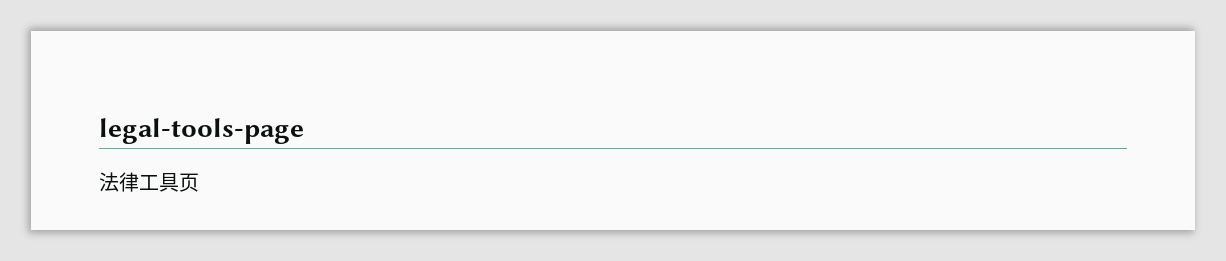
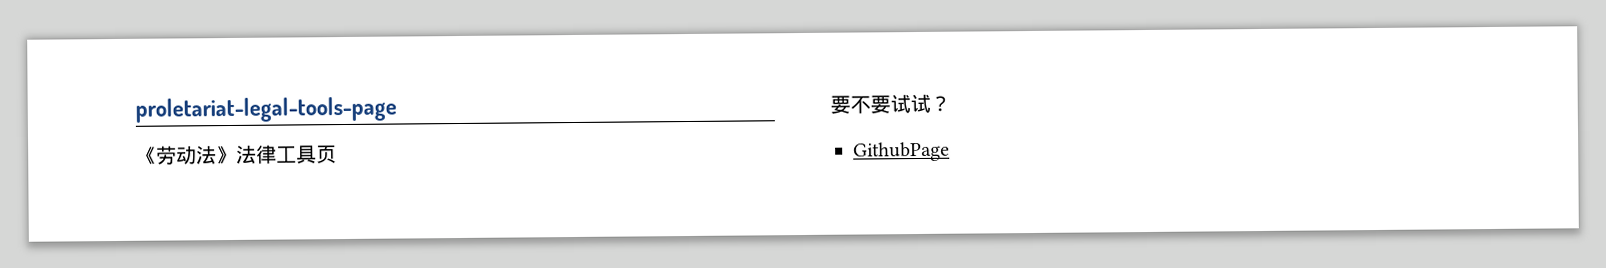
[99,118,304,144] legal-tools-page // -> [135,96,397,123] [136,145,237,165] proletariat-legal-tools-page // 《劳动法》
(199, 182) none -> [830,93,951,114] [853,141,950,162] // 要不要试试？ // GithubPage

